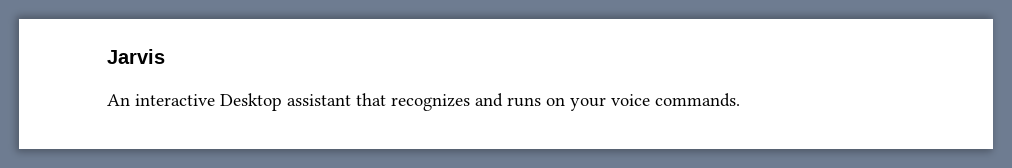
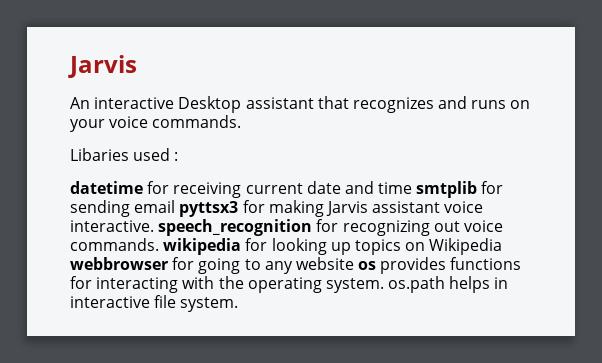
(740, 100) none -> [70,148,179,161] [70,181,504,198] [70,200,484,217] [70,219,503,236] [70,238,503,255] [70,257,522,274] [70,276,509,293] [70,295,239,312] // Libaries used : // datetime for receiving current date and time smtplib for sending email pyttsx3 for making Jarvis assistant voice interactive. speech_recognition for recognizing out voice commands. wikipedia for looking up topics on Wikipedia webbrowser for going to any website os provides functions for interacting with the operating system. os.path helps in interactive file system.

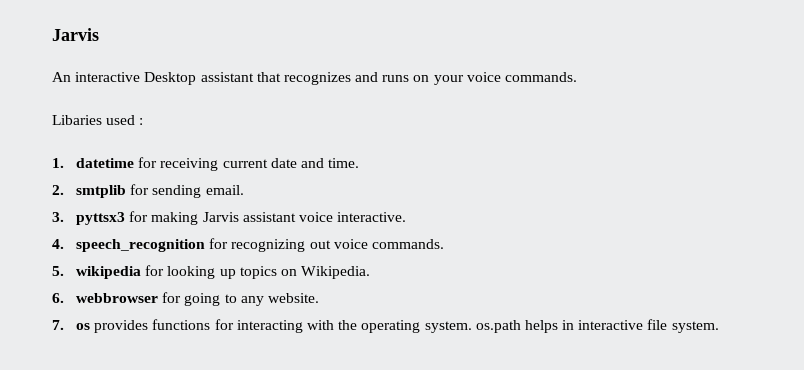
(179, 156) none -> [52,158,64,168] 1.
[378,182,413,194] time -> [328,158,360,168] [52,185,64,195] time. // 2.
[134,200,176,213] email -> [205,185,244,195] [52,212,64,222] email. // 3.
(154, 226) none -> [52,239,64,249] // 4.
(159, 244) none -> [52,266,64,276] // 5.
[429,238,503,255] Wikipedia -> [301,266,371,279] [52,293,64,303] Wikipedia. // 6.
[295,257,354,270] website -> [267,293,319,303] [52,320,64,330] website. // 7.

